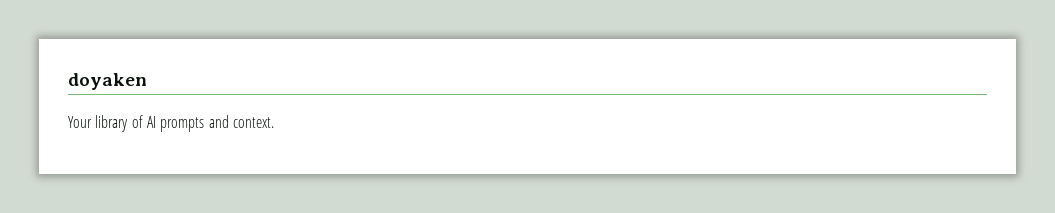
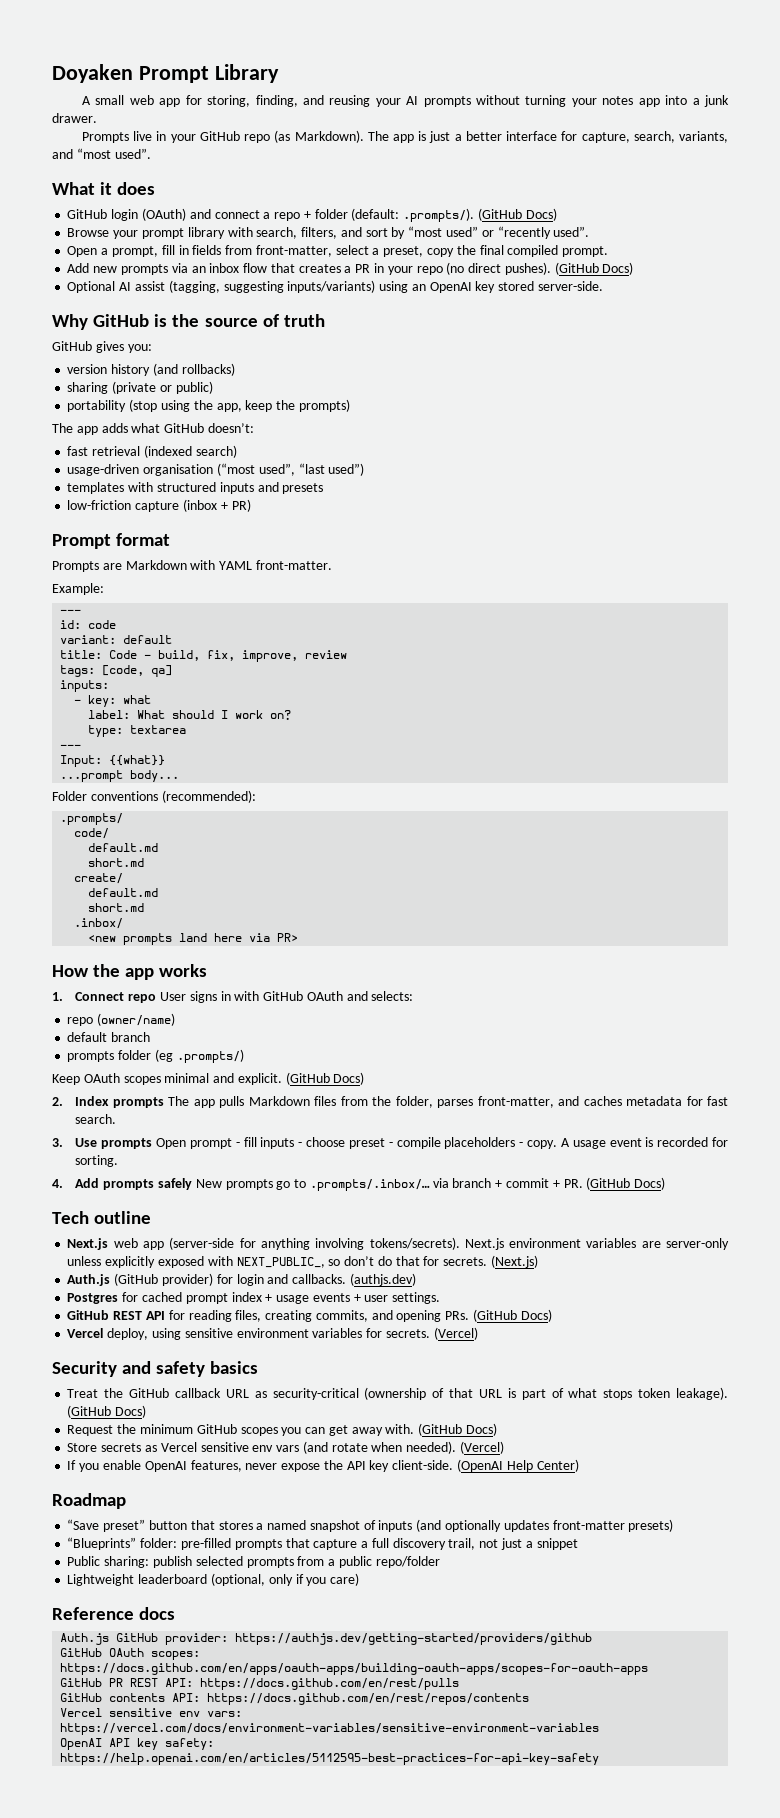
[68,73,147,90] [68,115,274,132] doyaken // Your library of AI prompts and context. -> [52,64,279,83] [82,95,729,107] [52,113,97,123] [82,130,728,143] [52,148,151,159] [52,182,156,195] [67,208,557,222] [67,226,590,239] [67,245,609,257] [67,262,634,275] [67,280,603,293] [52,314,325,330] [52,341,152,353] [67,363,235,376] [67,381,213,394] [67,399,350,412] [52,423,254,435] [67,445,237,458] [67,463,365,476] [67,482,324,494] [67,499,251,512] [52,533,171,549] [52,560,332,572] [52,583,104,595] [60,609,82,614] [60,620,117,629] [60,635,173,644] [60,650,348,662] [60,665,173,677] [60,680,110,692] [74,695,152,707] [88,710,292,720] [88,725,187,737] [60,744,82,749] [60,755,166,767] [60,770,180,782] [52,790,256,803] [60,813,124,825] [74,828,110,839] [88,843,159,852] [88,858,145,867] [74,873,124,884] [88,888,159,897] [88,903,145,912] [74,918,124,929] [88,933,299,945] [52,964,208,980] [52,991,414,1003] [67,1013,176,1026] [67,1032,151,1042] [67,1049,244,1063] [52,1072,365,1085] [52,1096,729,1108] [75,1114,117,1124] [52,1137,728,1149] [75,1155,119,1167] [52,1177,666,1191] [52,1211,152,1224] [67,1237,729,1250] [67,1255,538,1268] [67,1273,416,1286] [67,1292,441,1304] [67,1309,552,1322] [67,1327,478,1340] [52,1361,259,1377] [67,1387,729,1400] [67,1405,147,1418] [67,1423,497,1436] [67,1441,504,1454] [67,1459,579,1472] [52,1493,126,1509] [67,1519,674,1532] [67,1537,578,1550] [67,1556,440,1568] [67,1573,360,1586] [52,1607,176,1620] [60,1633,593,1645] [60,1648,201,1660] [60,1663,649,1675] [60,1678,460,1690] [60,1693,530,1705] [60,1708,243,1717] [60,1723,600,1735] [60,1738,215,1750] [60,1753,600,1765] Doyaken Prompt Library // A small web app for storing, finding, and reusing your AI prompts without turning your notes app into a junk drawer. // Prompts live in your GitHub repo (as Markdown). The app is just a better interface for capture, search, variants, and “most used”. // What it does // GitHub login (OAuth) and connect a repo + folder (default: .prompts/). (GitHub Docs) // Browse your prompt library with search, filters, and sort by “most used” or “recently used”. // Open a prompt, fill in fields from front-matter, select a preset, copy the final compiled prompt. // Add new prompts via an inbox flow that creates a PR in your repo (no direct pushes). (GitHub Docs) // Optional AI assist (tagging, suggesting inputs/variants) using an OpenAI key stored server-side. // Why GitHub is the source of truth // GitHub gives you: // version history (and rollbacks) // sharing (private or public) // portability (stop using the app, keep the prompts) // The app adds what GitHub doesn’t: // fast retrieval (indexed search) // usage-driven organisation (“most used”, “last used”) // templates with structured inputs and presets // low-friction capture (inbox + PR) // Prompt format // Prompts are Markdown with YAML front-matter. // Example: // --- // id: code // variant: default // title: Code - build, fix, improve, review // tags: [code, qa] // inputs: // - key: what // label: What should I work on? // type: textarea // --- // Input: {{what}} // ...prompt body... // Folder conventions (recommended): // .prompts/ // code/ // default.md // short.md // create/ // default.md // short.md // .inbox/ // <new prompts land here via PR> // How the app works // 1. Connect repo User signs in with GitHub OAuth and selects: // repo (owner/name) // default branch // prompts folder (eg .prompts/) // Keep OAuth scopes minimal and explicit. (GitHub Docs) // 2. Index prompts The app pulls Markdown files from the folder, parses front-matter, and caches metadata for fast search. // 3. Use prompts Open prompt - fill inputs - choose preset - compile placeholders - copy. A usage event is recorded for sorting. // 4. Add prompts safely New prompts go to .prompts/.inbox/… via branch + commit + PR. (GitHub Docs) // Tech outline // Next.js web app (server-side for anything involving tokens/secrets). Next.js environment variables are server-only unless explicitly exposed with NEXT_PUBLIC_, so don’t do that for secrets. (Next.js) // Auth.js (GitHub provider) for login and callbacks. (authjs.dev) // Postgres for cached prompt index + usage events + user settings. // GitHub REST API for reading files, creating commits, and opening PRs. (GitHub Docs) // Vercel deploy, using sensitive environment variables for secrets. (Vercel) // Security and safety basics // Treat the GitHub callback URL as security-critical (ownership of that URL is part of what stops token leakage). (GitHub Docs) // Request the minimum GitHub scopes you can get away with. (GitHub Docs) // Store secrets as Vercel sensitive env vars (and rotate when needed). (Vercel) // If you enable OpenAI features, never expose the API key client-side. (OpenAI Help Center) // Roadmap // “Save preset” button that stores a named snapshot of inputs (and optionally updates front-matter presets) // “Blueprints” folder: pre-filled prompts that capture a full discovery trail, not just a snippet // Public sharing: publish selected prompts from a public repo/folder // Lightweight leaderboard (optional, only if you care) // Reference docs // Auth.js GitHub provider: https://authjs.dev/getting-started/providers/github // GitHub OAuth scopes: https://docs.github.com/en/apps/oauth-apps/building-oauth-apps/scopes-for-oauth-apps // GitHub PR REST API: https://docs.github.com/en/rest/pulls // GitHub contents API: https://docs.github.com/en/rest/repos/contents // Vercel sensitive env vars: https://vercel.com/docs/environment-variables/sensitive-environment-variables // OpenAI API key safety: https://help.openai.com/en/articles/5112595-best-practices-for-api-key-safety

